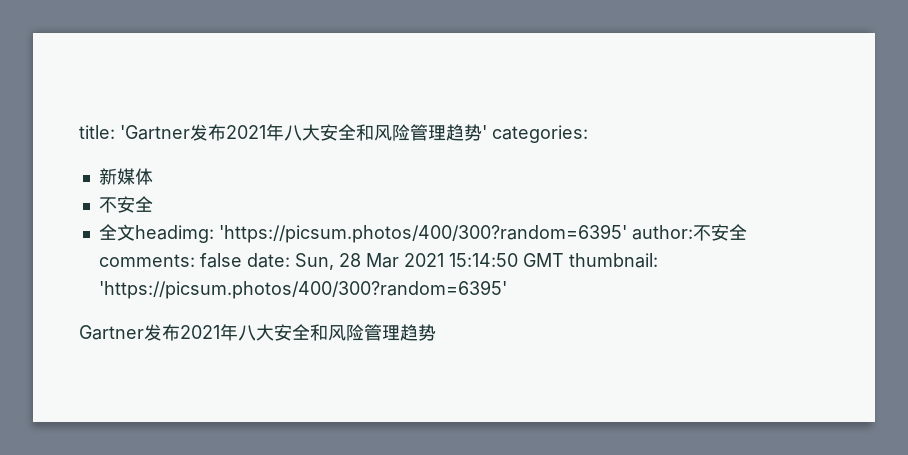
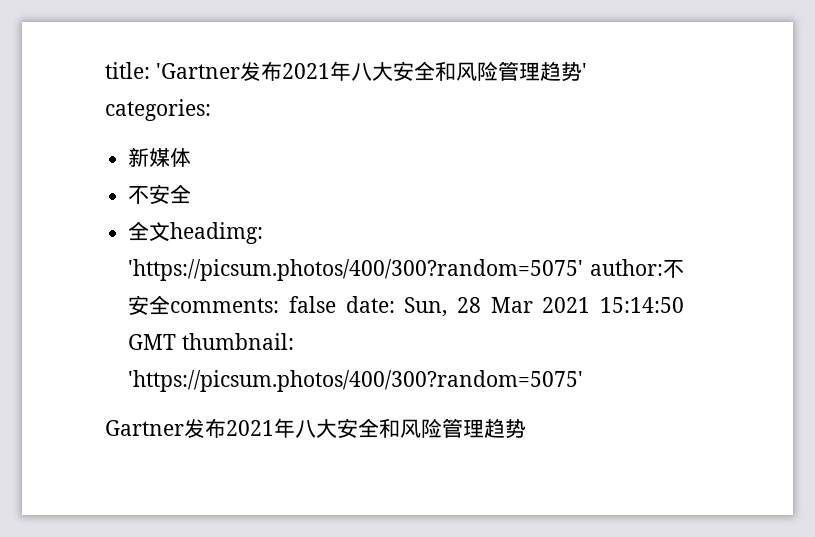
[218,224,627,243] 'https://picsum.photos/400/300?random=6395' -> [128,259,584,281] 'https://picsum.photos/400/300?random=5075'
[98,280,507,299] 'https://picsum.photos/400/300?random=6395' -> [128,370,584,392] 'https://picsum.photos/400/300?random=5075'

